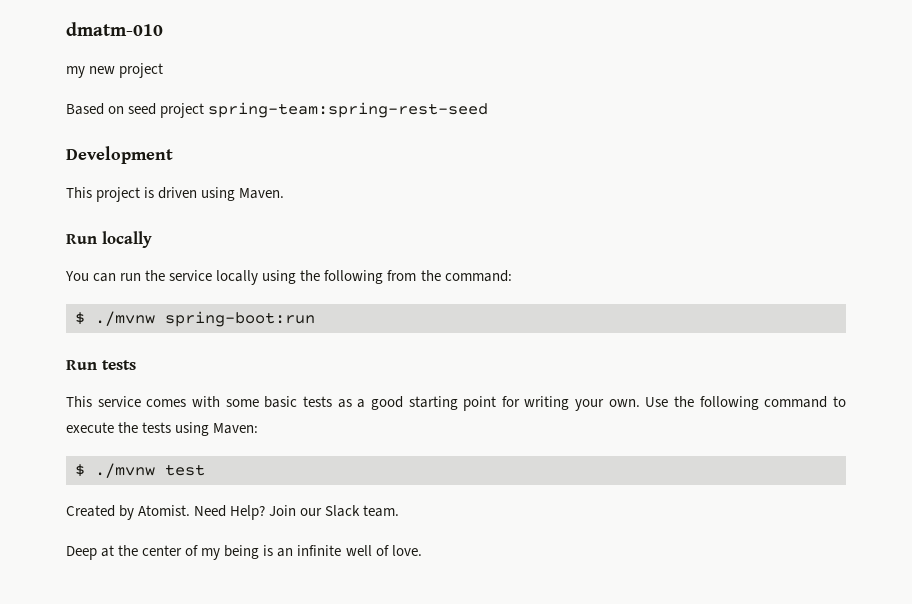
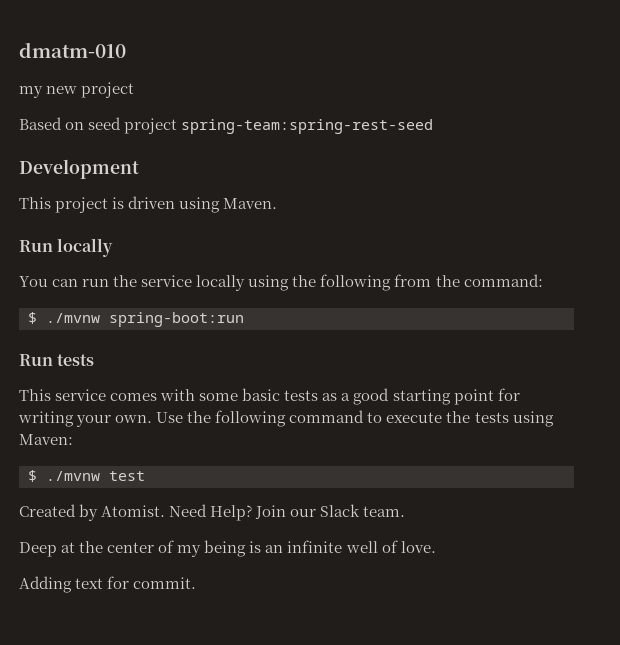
(422, 550) none -> [19,576,197,593] // Adding text for commit.

